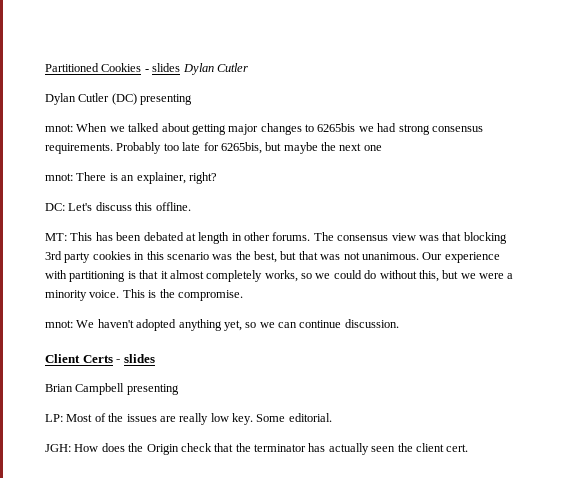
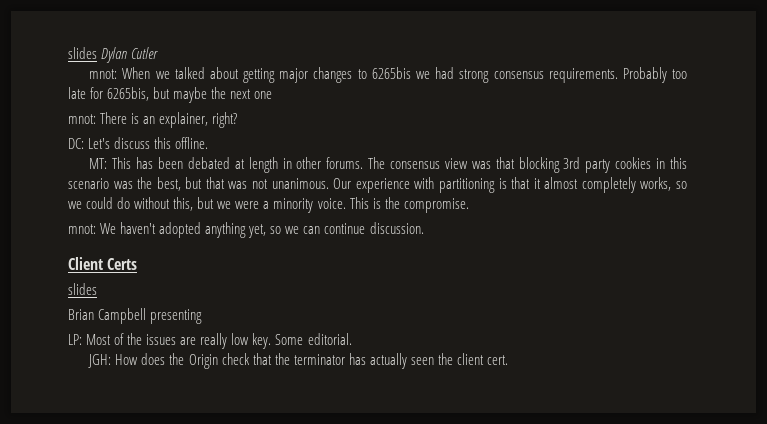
[45,63,149,72] Partitioned Cookies - -> (68, 53) none
[45,93,193,105] // Dylan Cutler (DC) presenting -> (159, 53) none
[116,359,121,363] - -> (138, 264) //

